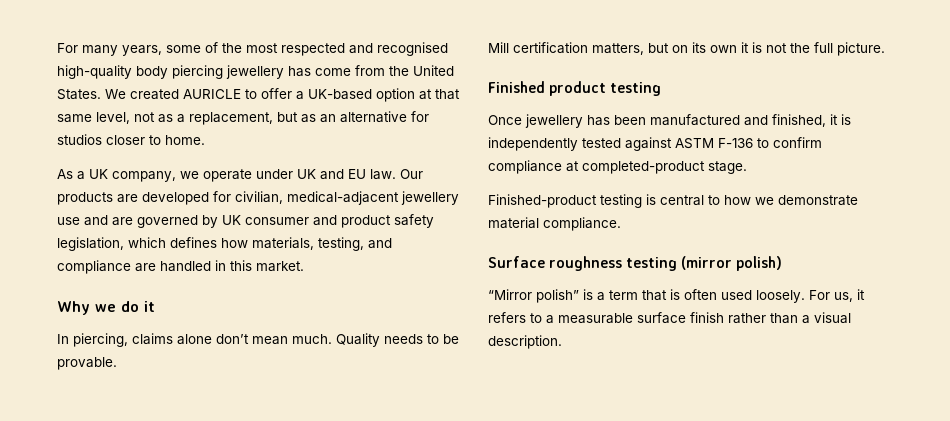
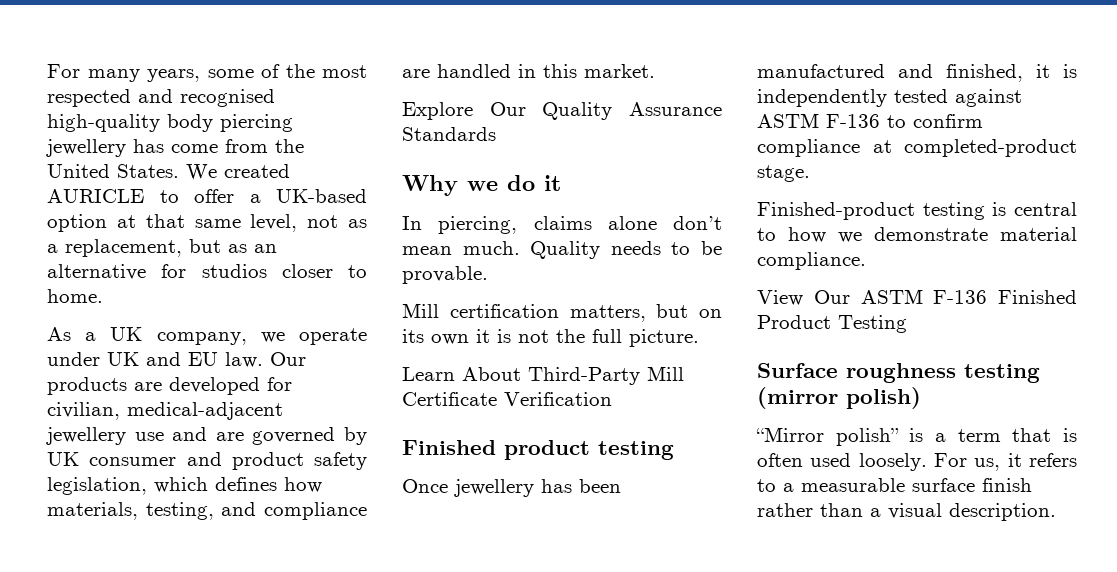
(304, 266) none -> [402,102,722,120] [402,127,496,141] // Explore Our Quality Assurance Standards
(885, 49) none -> [402,366,684,385] [402,392,612,406] // Learn About Third-Party Mill Certificate Verification
(621, 224) none -> [757,289,1077,306] [757,315,907,333] // View Our ASTM F-136 Finished Product Testing

